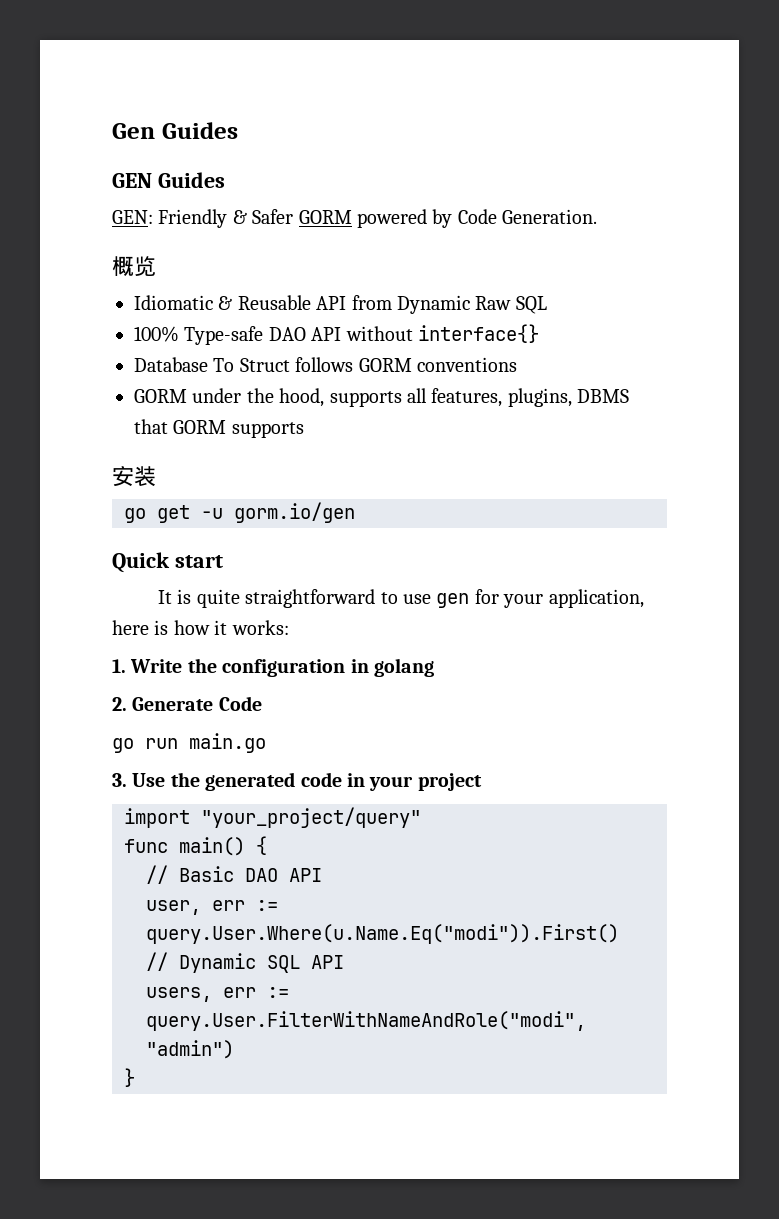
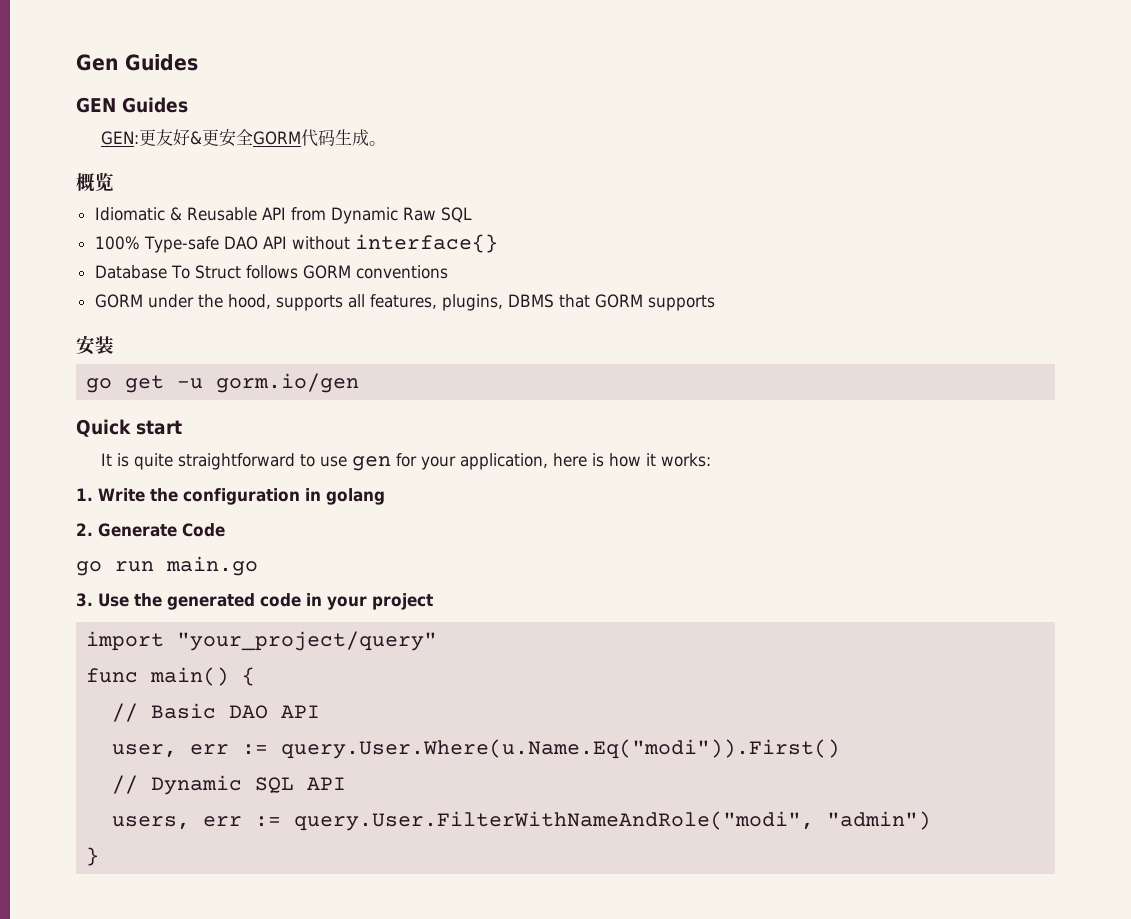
[158,209,598,228] Friendly & Safer GORM powered by Code Generation. -> [139,129,387,147] 更友好&更安全GORM代码生成。

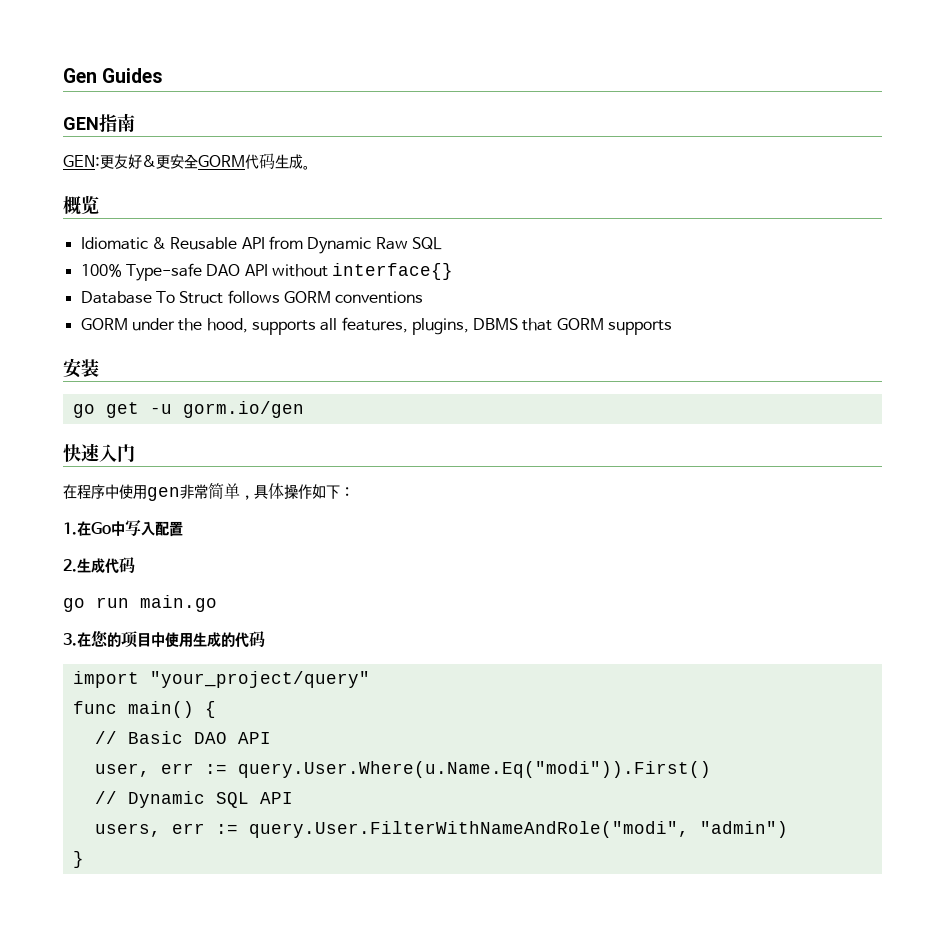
[122,97,188,113] Guides -> [99,113,135,132] 指南
[76,419,182,437] [101,453,712,471] [76,488,385,505] Quick start // It is quite straightforward to use gen for your application, here is how it works: // 1. Write the configuration in golang -> [63,443,135,462] [63,483,354,501] [63,520,183,537] 快速入门 // 在程序中使用gen非常简单，具体操作如下： // 1.在Go中写入配置
[98,523,225,537] Generate Code -> [77,557,135,573] 生成代码
[98,593,433,610] Use the generated code in your project -> [77,631,265,648] 在您的项目中使用生成的代码

